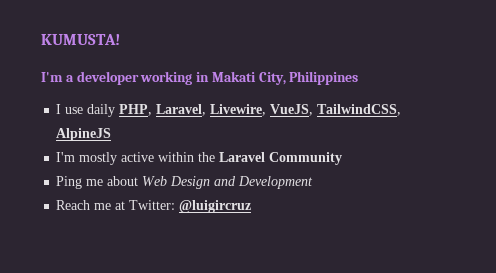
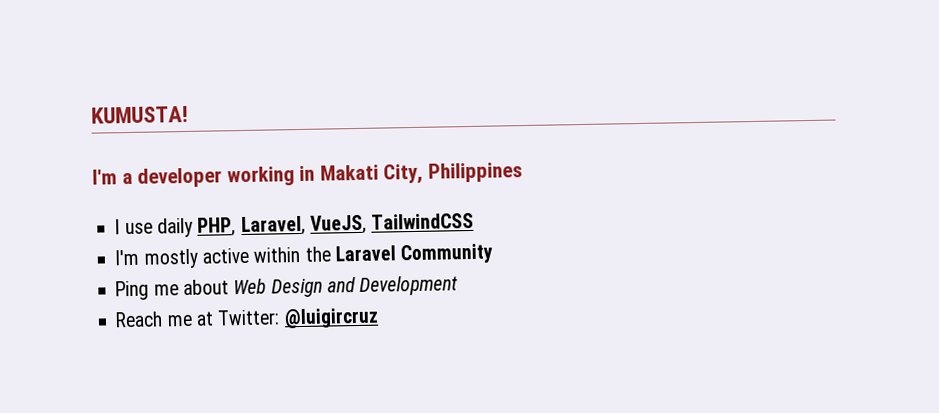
[210,104,402,116] [56,128,112,141] Livewire, VueJS, TailwindCSS, AlpineJS -> [309,212,475,235] VueJS, TailwindCSS

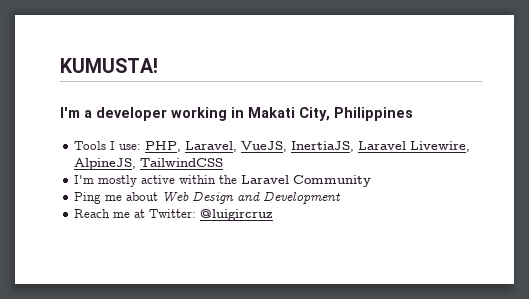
[114,214,367,238] I use daily PHP, Laravel, VueJS, -> [74,141,471,152] [74,158,137,170] Tools I use: PHP, Laravel, VueJS, InertiaJS, Laravel Livewire, AlpineJS,

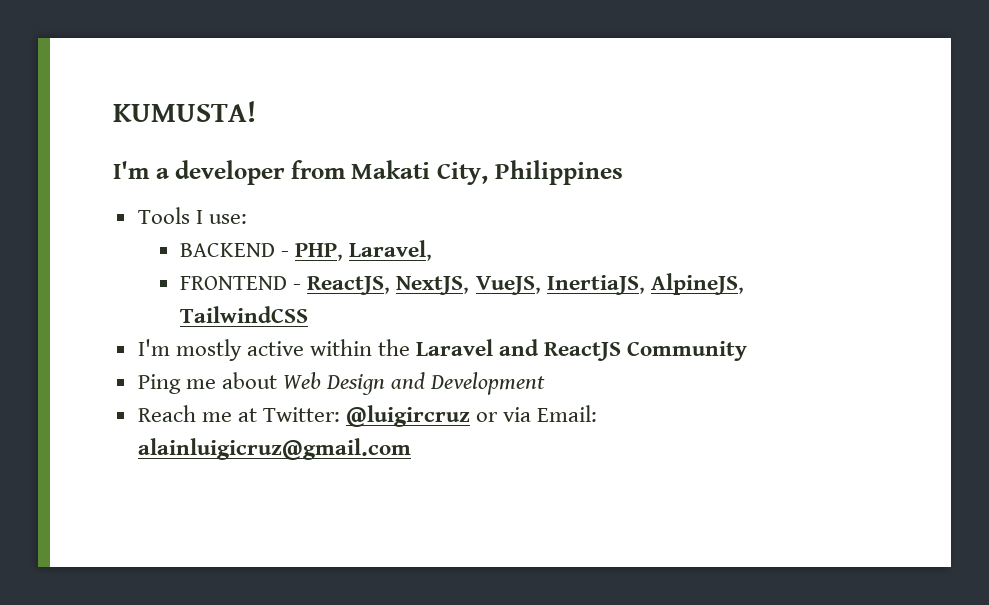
[171,107,244,121] working in -> [290,160,346,179] from
(142, 147) none -> [180,243,290,257] // BACKEND -
[241,141,471,152] VueJS, InertiaJS, Laravel Livewire, -> [180,275,645,295] // FRONTEND - ReactJS, NextJS, VueJS, InertiaJS,
(290, 179) none -> [499,339,622,361] and ReactJS
(274, 215) none -> [476,405,598,422] [137,438,411,460] or via Email: alainluigicruz@gmail.com

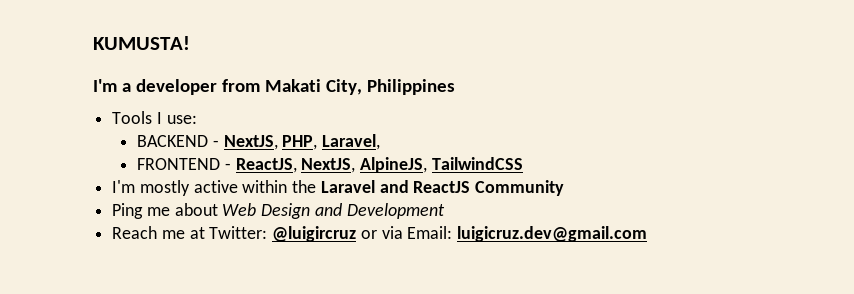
(290, 254) none -> [223,135,278,150] NextJS,
[475,275,645,295] VueJS, InertiaJS, -> (356, 165) none
[137,438,411,460] alainluigicruz@gmail.com -> [457,226,648,242] luigicruz.dev@gmail.com

